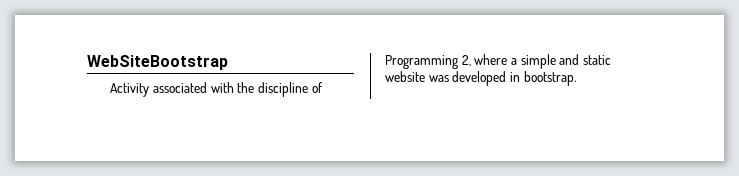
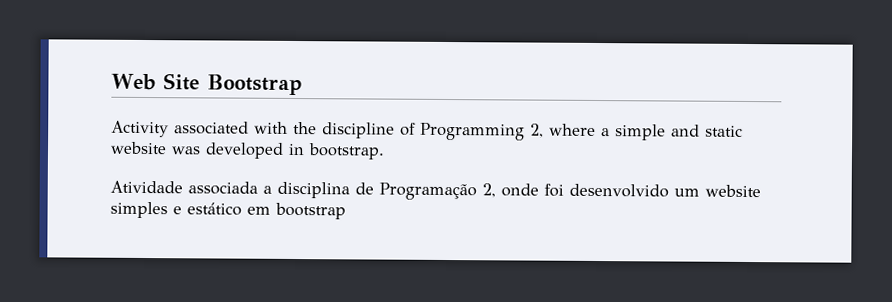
[87,55,228,70] WebSiteBootstrap -> [111,73,303,96] Web Site Bootstrap
(576, 78) none -> [110,180,761,201] [110,201,346,220] // Atividade associada a disciplina de Programação 2, onde foi desenvolvido um website simples e estático em bootstrap

